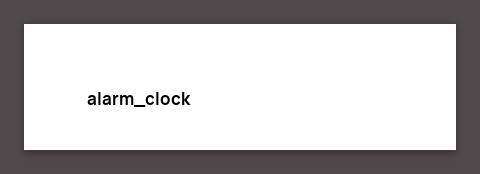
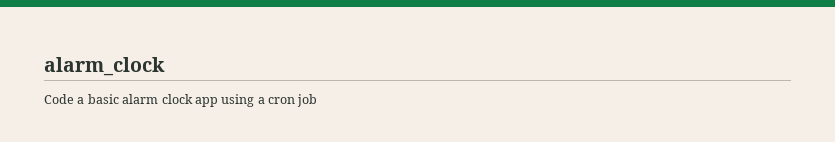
(191, 99) none -> [44,94,318,107] // Code a basic alarm clock app using a cron job

